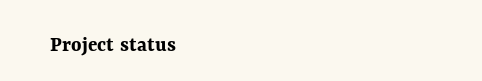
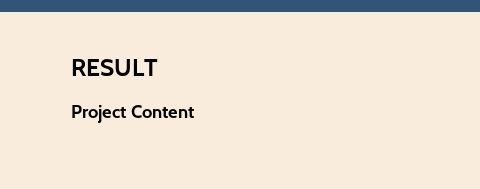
[50,37,176,56] Project status -> [71,59,158,76] [71,105,194,123] RESULT // Project Content

